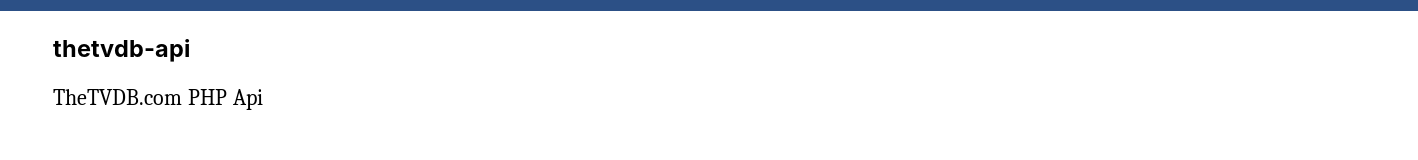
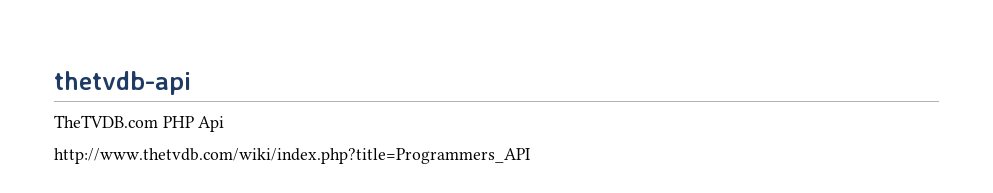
(263, 99) none -> [54,148,530,164] // http://www.thetvdb.com/wiki/index.php?title=Programmers_API

